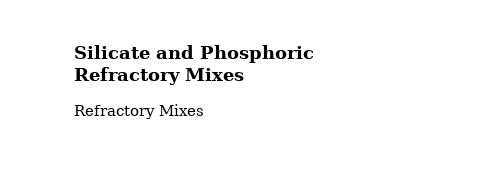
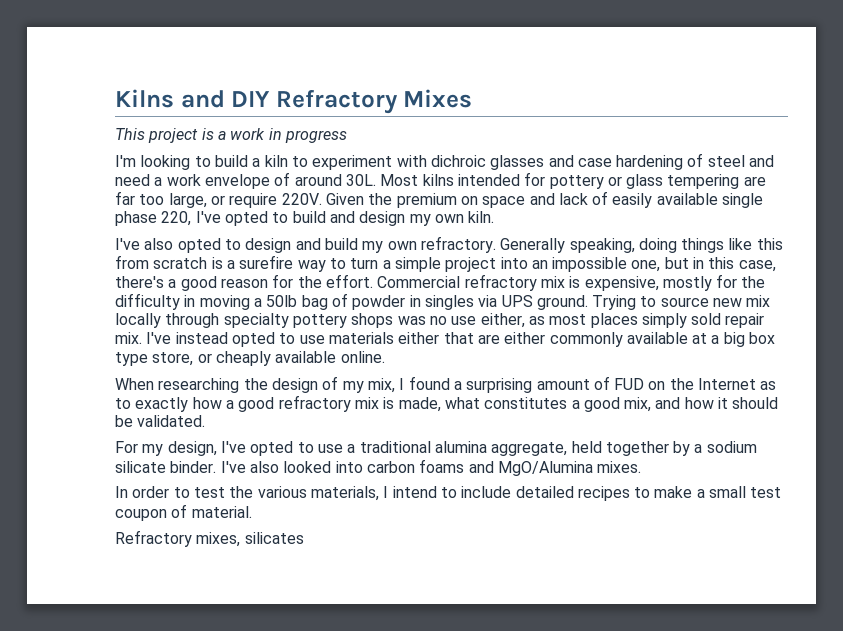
[74,45,314,63] [74,67,244,85] [74,104,204,119] Silicate and Phosphoric Refractory Mixes // Refractory Mixes -> [115,89,473,114] [115,128,347,143] [115,153,775,170] [115,172,766,189] [115,191,764,208] [115,211,495,226] [115,236,783,253] [115,255,776,272] [115,274,766,291] [115,293,771,310] [115,313,765,328] [115,332,776,347] [115,351,385,366] [115,376,777,393] [115,395,779,412] [115,415,206,427] [115,441,757,456] [115,459,642,476] [115,486,782,501] [115,504,252,521] [115,530,304,547] Kilns and DIY Refractory Mixes // This project is a work in progress // I'm looking to build a kiln to experiment with dichroic glasses and case hardening of steel and need a work envelope of around 30L. Most kilns intended for pottery or glass tempering are far too large, or require 220V. Given the premium on space and lack of easily available single phase 220, I've opted to build and design my own kiln. // I've also opted to design and build my own refractory. Generally speaking, doing things like this from scratch is a surefire way to turn a simple project into an impossible one, but in this case, there's a good reason for the effort. Commercial refractory mix is expensive, mostly for the difficulty in moving a 50lb bag of powder in singles via UPS ground. Trying to source new mix locally through specialty pottery shops was no use either, as most places simply sold repair mix. I've instead opted to use materials either that are either commonly available at a big box type store, or cheaply available online. // When researching the design of my mix, I found a surprising amount of FUD on the Internet as to exactly how a good refractory mix is made, what constitutes a good mix, and how it should be validated. // For my design, I've opted to use a traditional alumina aggregate, held together by a sodium silicate binder. I've also looked into carbon foams and MgO/Alumina mixes. // In order to test the various materials, I intend to include detailed recipes to make a small test coupon of material. // Refractory mixes, silicates

